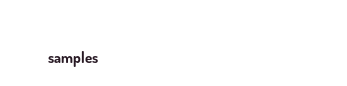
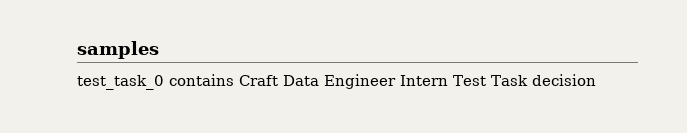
(98, 59) none -> [77,74,596,90] // test_task_0 contains Craft Data Engineer Intern Test Task decision

